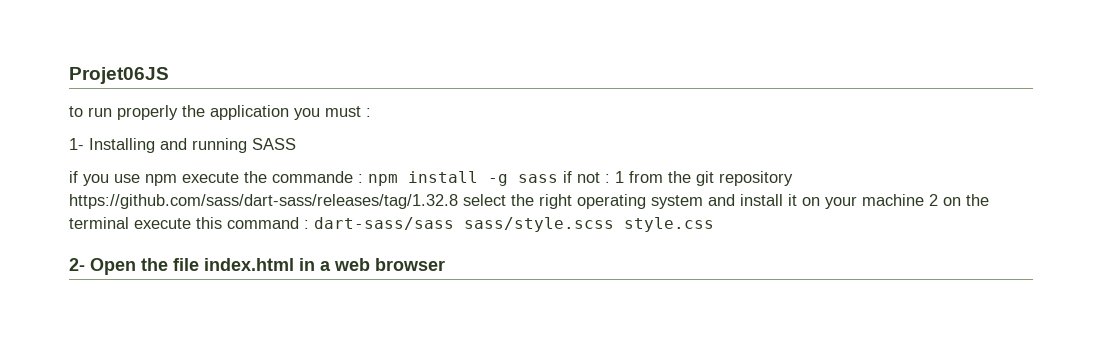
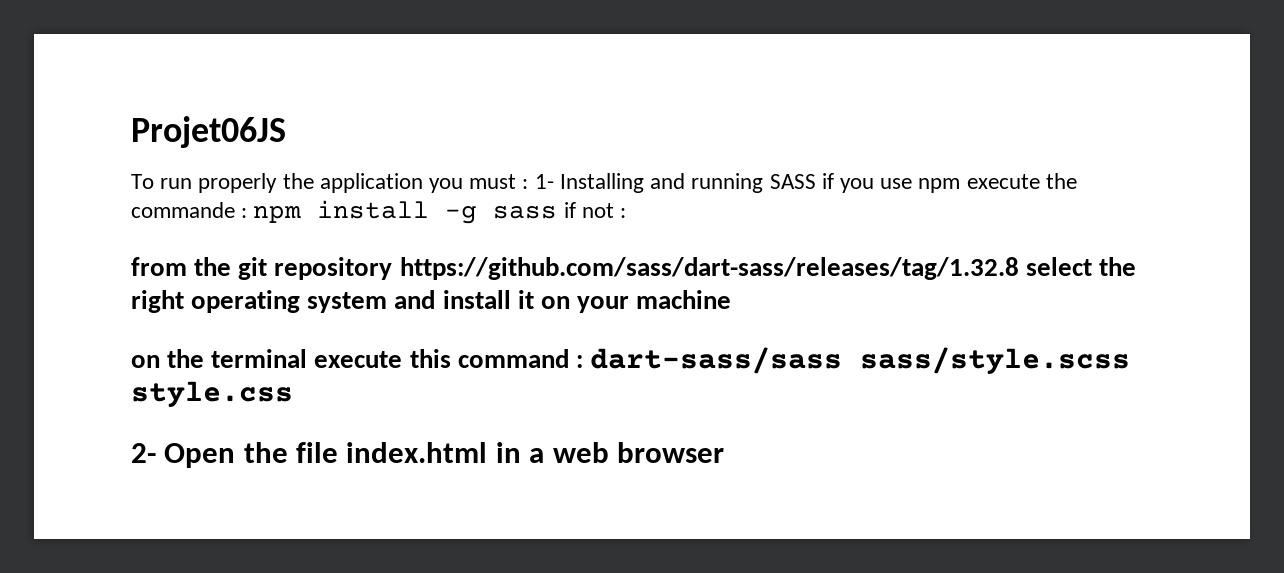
[69,106,83,117] to -> [131,174,154,189] To
(371, 112) // -> (529, 184) none
(296, 144) // -> (816, 181) none
[615,171,624,183] 1 -> (627, 213) //
[929,194,938,206] 2 -> (732, 299) //

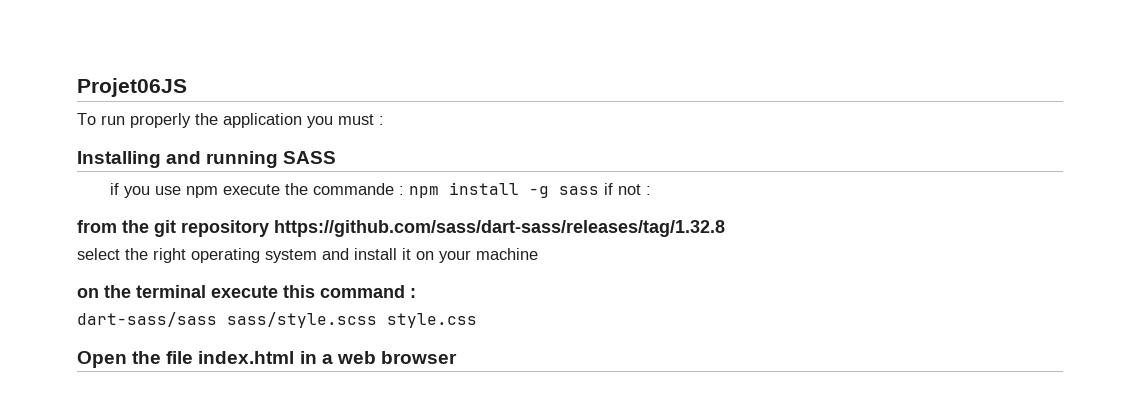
[534,174,554,189] 1- -> (384, 120) //
(816, 181) none -> (337, 157) //
(1019, 268) none -> (725, 228) //
(583, 361) none -> (416, 293) //
[131,443,156,463] 2- -> (477, 320) none

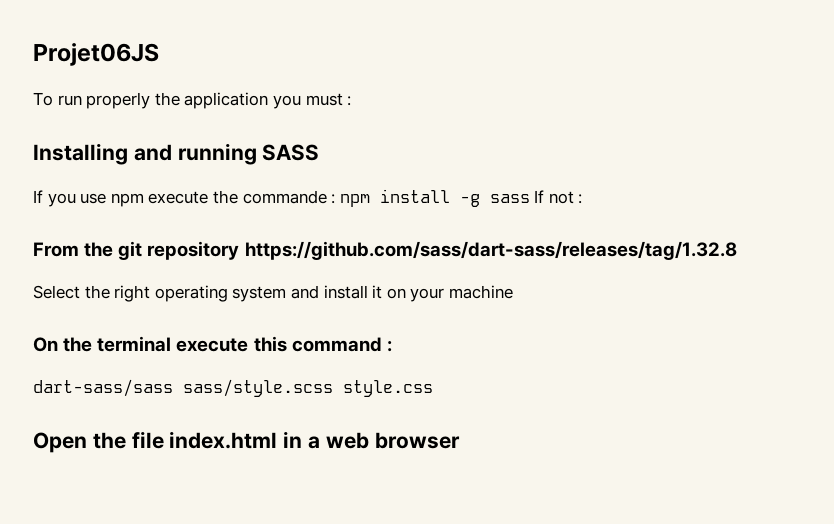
[109,183,119,195] if -> [33,190,43,203] If
[603,183,613,195] if -> [534,190,545,203] If
[77,220,117,233] from -> [33,242,79,257] From
[77,248,120,260] select -> [33,285,80,299] Select
[77,288,99,298] on -> [33,337,58,352] On

